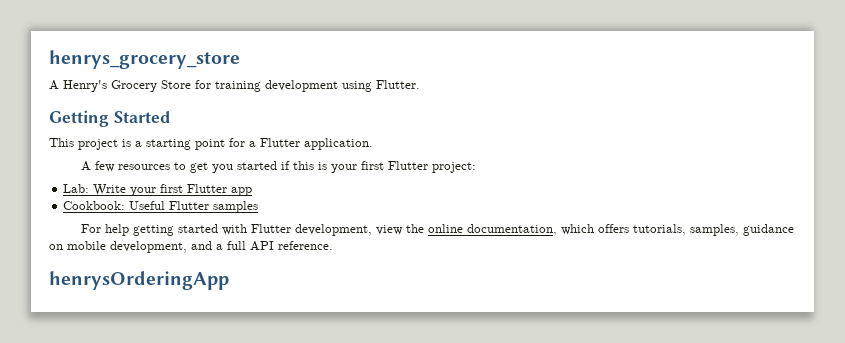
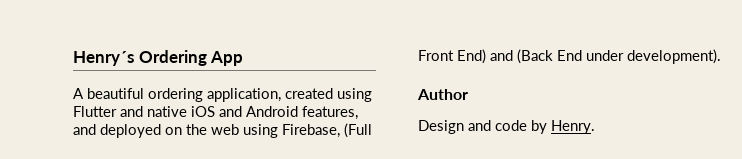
[49,50,240,69] [49,80,420,92] [49,110,170,127] [49,138,373,150] [80,161,476,173] [63,184,253,196] [63,201,259,213] [80,224,794,236] [49,241,333,253] [49,271,229,290] henrys_grocery_store // A Henry's Grocery Store for training development using Flutter. // Getting Started // This project is a starting point for a Flutter application. // A few resources to get you started if this is your first Flutter project: // Lab: Write your first Flutter app // Cookbook: Useful Flutter samples // For help getting started with Flutter development, view the online documentation, which offers tutorials, samples, guidance on mobile development, and a full API reference. // henrysOrderingApp -> [73,50,244,66] [73,88,372,102] [73,106,358,120] [73,123,372,138] [418,49,721,64] [417,89,468,100] [418,120,595,134] Henry´s Ordering App // A beautiful ordering application, created using Flutter and native iOS and Android features, and deployed on the web using Firebase, (Full Front End) and (Back End under development). // Author // Design and code by Henry.

